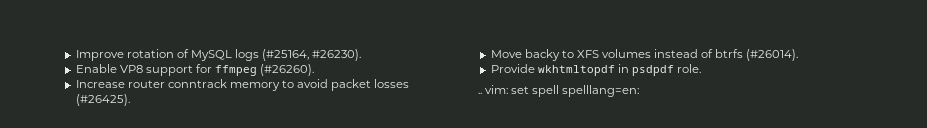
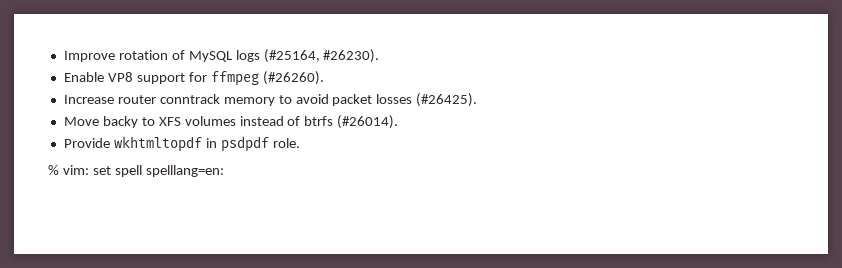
[478,92,482,94] .. -> [48,165,59,175] %

